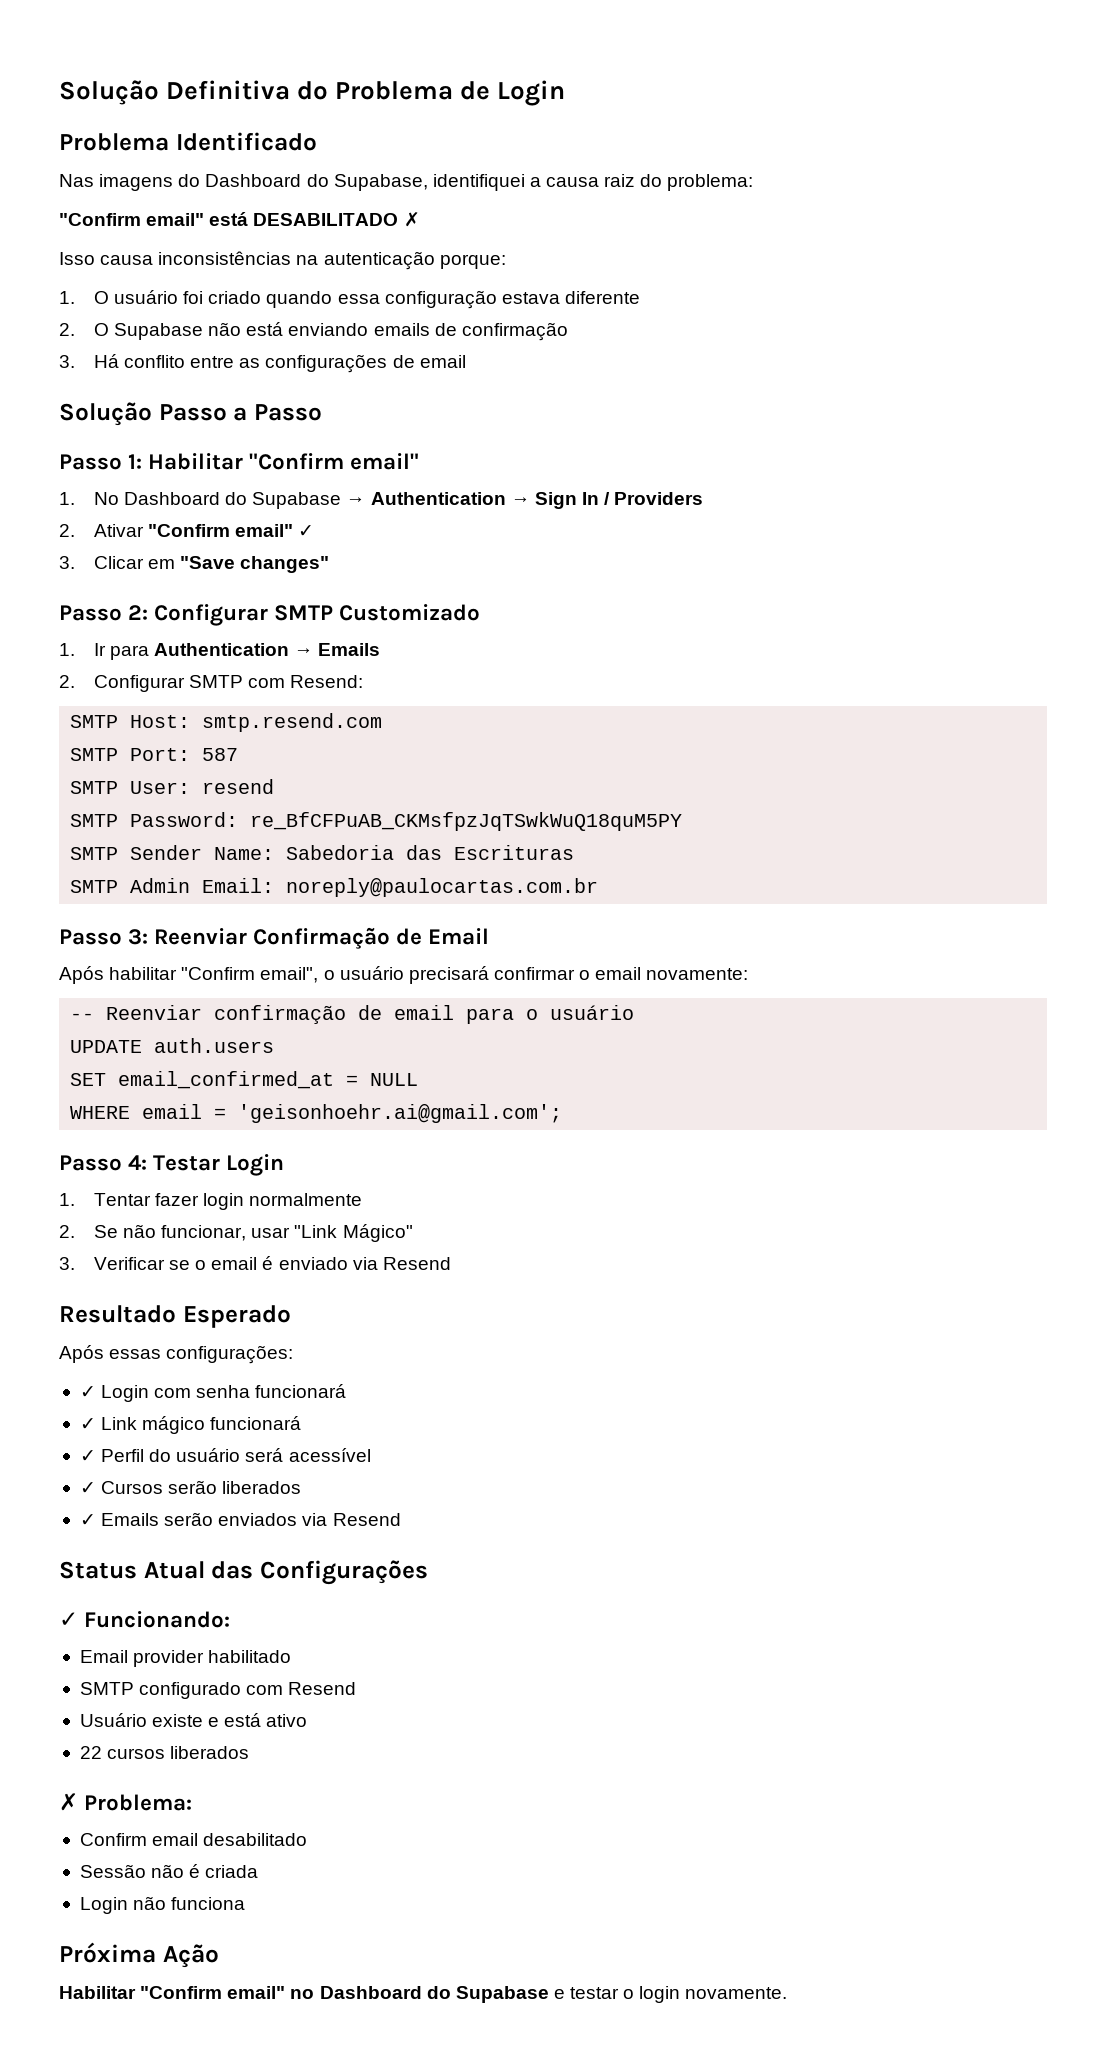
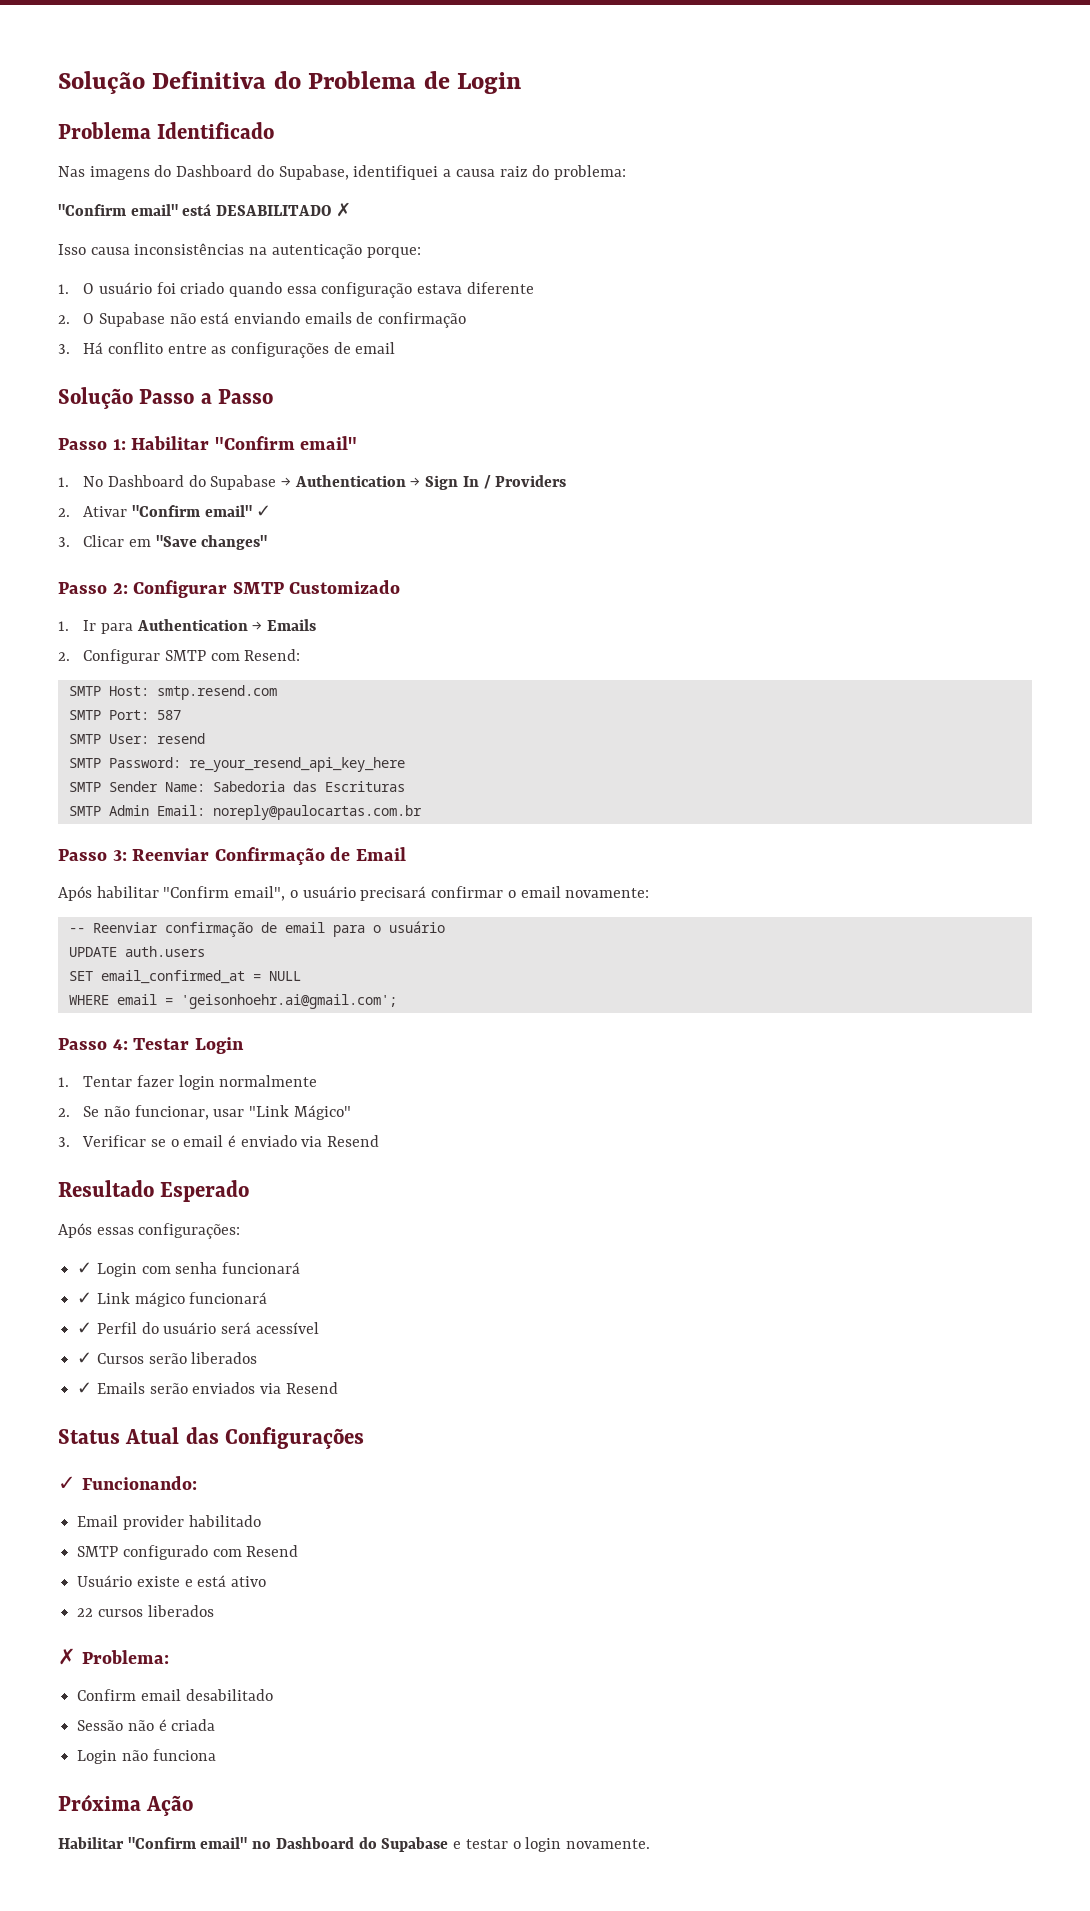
[250,812,683,831] re_BfCFPuAB_CKMsfpzJqTSwkWuQ18quM5PY -> [188,757,405,772] re_your_resend_api_key_here

